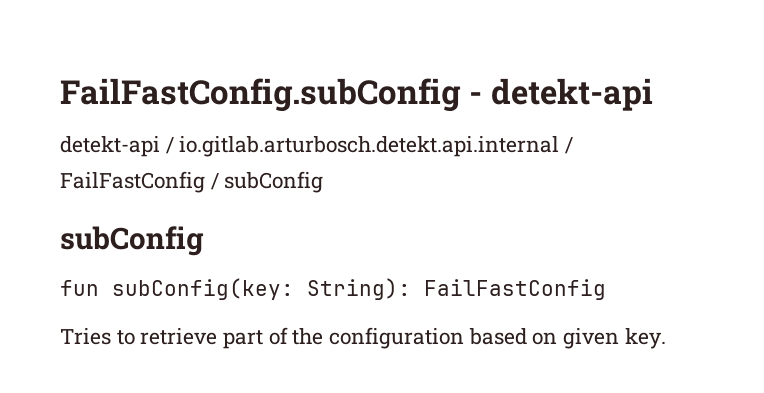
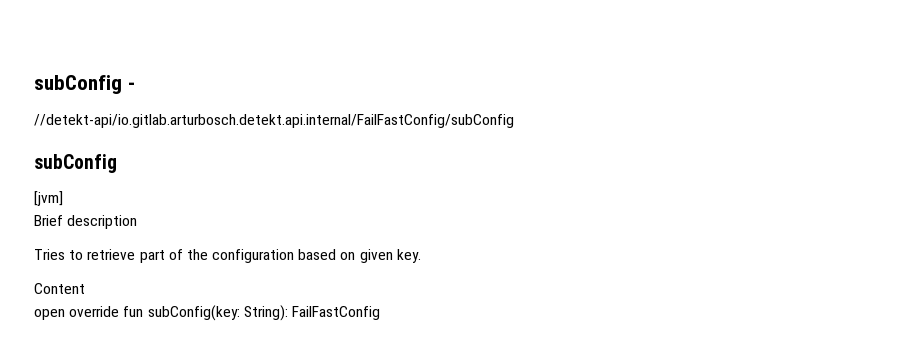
[60,78,461,112] FailFastConfig.subConfig -> [34,75,122,94] subConfig
[490,78,653,111] [60,136,574,157] [60,171,324,193] [60,226,204,256] [60,278,606,300] detekt-api // detekt-api / io.gitlab.arturbosch.detekt.api.internal / FailFastConfig / subConfig // subConfig // fun subConfig(key: String): FailFastConfig -> [34,114,514,128] [34,154,117,173] [34,191,63,206] [34,215,138,229] // //detekt-api/io.gitlab.arturbosch.detekt.api.internal/FailFastConfig/subConfig // subConfig // [jvm] // Brief description
(666, 338) none -> [34,283,85,294] [34,305,380,321] // Content // open override fun subConfig(key: String): FailFastConfig

